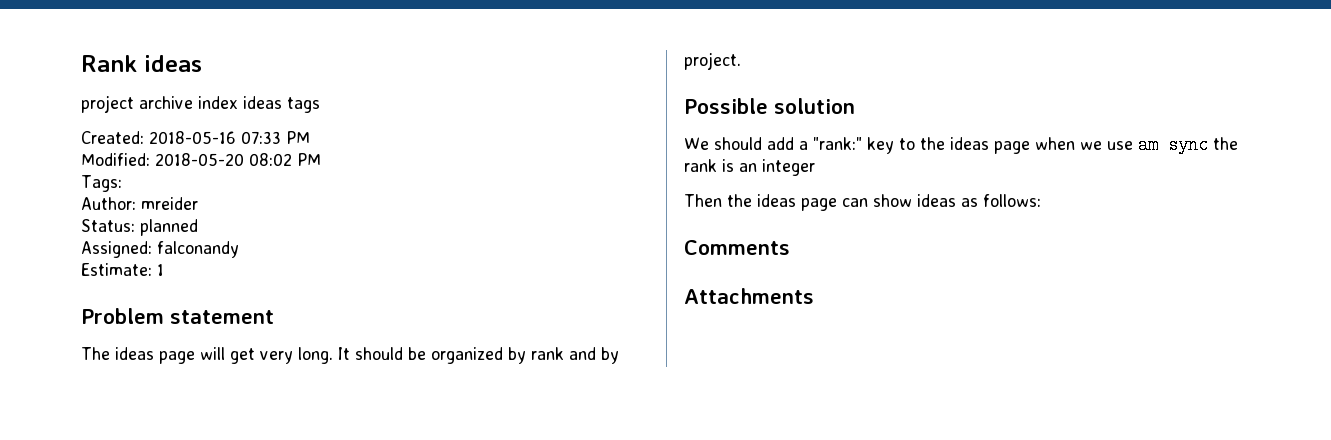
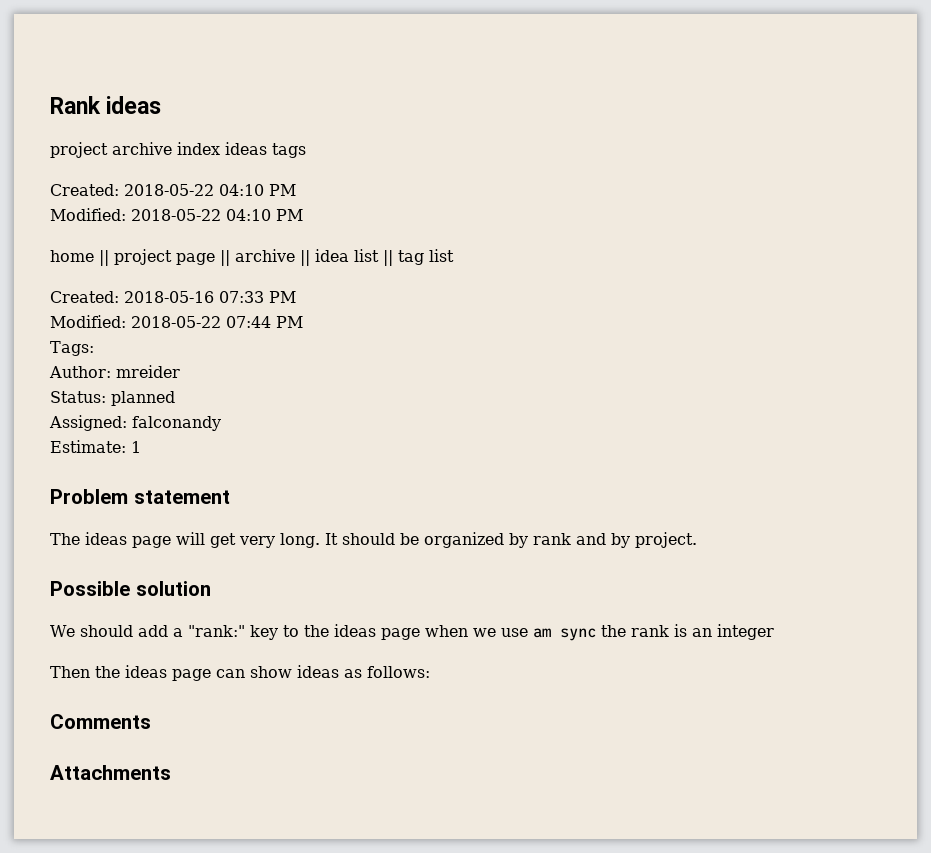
(320, 105) none -> [50,184,296,196] [50,208,303,221] [50,249,454,266] // Created: 2018-05-22 04:10 PM // Modified: 2018-05-22 04:10 PM // home || project page || archive || idea list || tag list
[155,153,292,166] 2018-05-20 08:02 -> [131,316,271,328] 2018-05-22 07:44

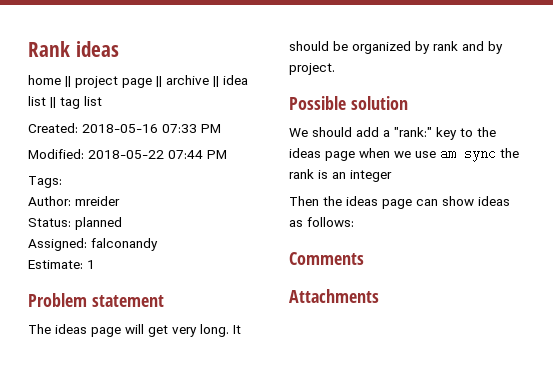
[50,142,306,158] [50,184,296,196] [50,208,303,221] // project archive index ideas tags // Created: 2018-05-22 04:10 PM // Modified: 2018-05-22 04:10 PM -> (119, 49) none

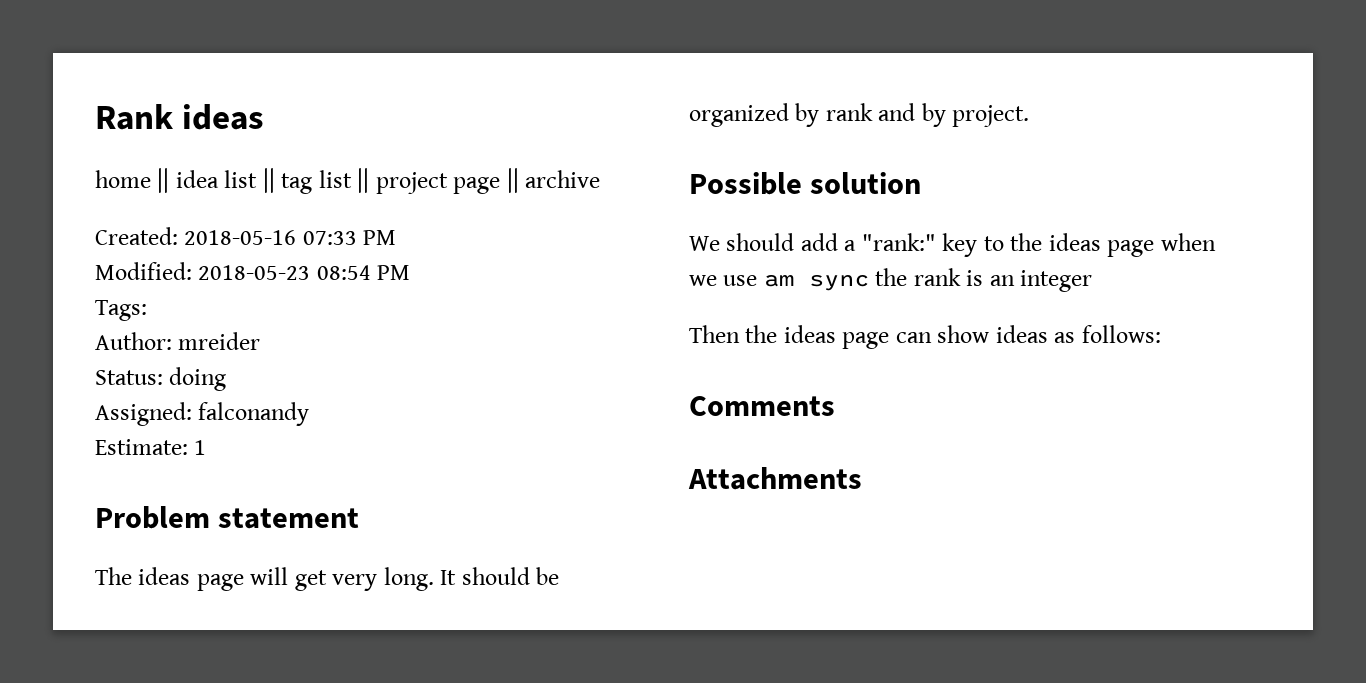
[75,75,219,88] project page || archive || -> (170, 180) none
(102, 101) none -> [357,168,601,194] || project page || archive
[88,150,203,159] 2018-05-22 07:44 -> [198,265,371,280] 2018-05-23 08:54
[75,217,122,230] planned -> [169,367,227,391] doing

